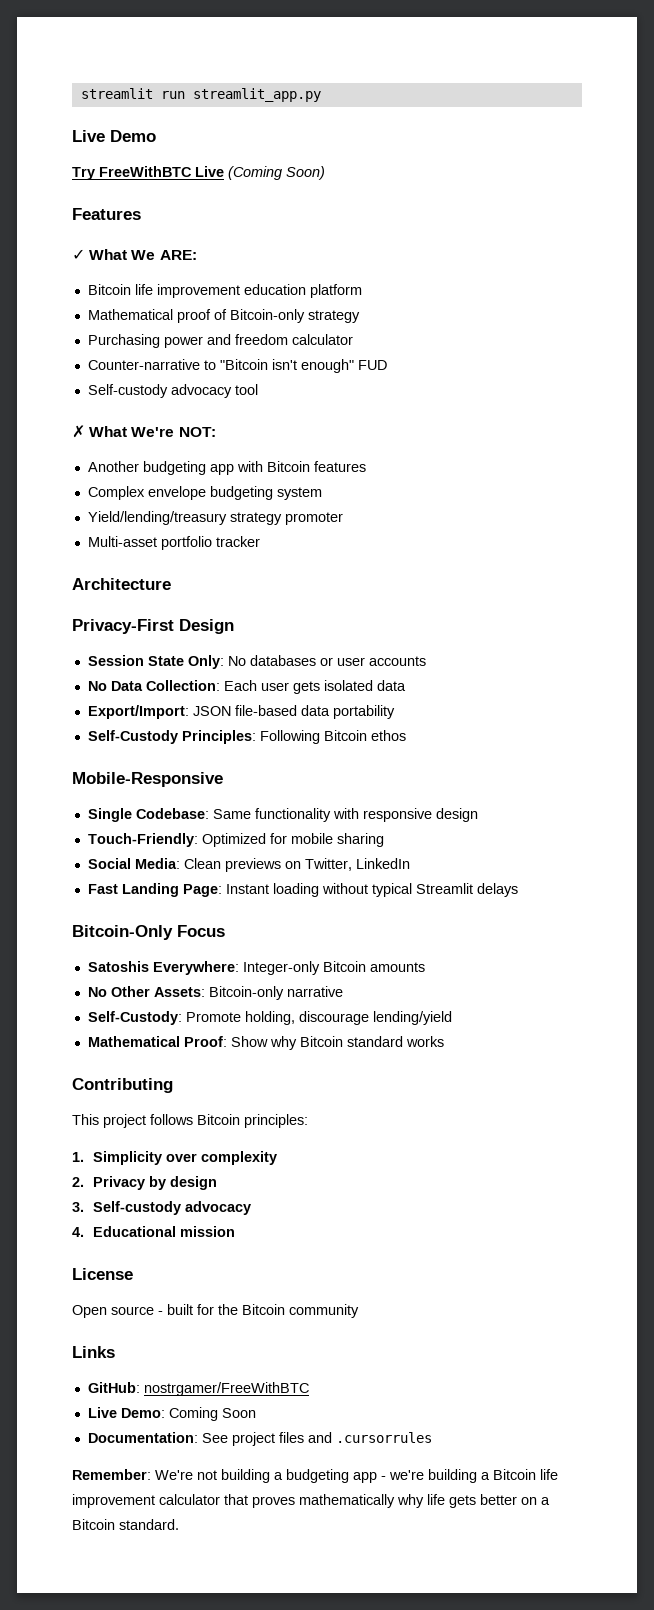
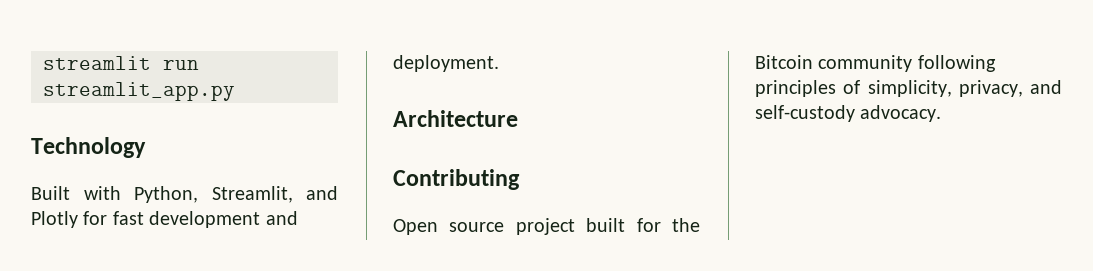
[72,130,156,142] [72,166,325,180] [72,208,141,220] [72,249,197,260] [87,284,362,298] [87,309,360,323] [87,334,353,348] [87,359,387,373] [87,384,258,398] [72,425,216,438] [87,461,366,475] [87,486,322,500] [87,511,343,525] [87,536,260,550] [72,578,171,590] [72,619,234,634] [87,655,426,669] [87,680,406,694] [87,705,395,719] [87,730,406,744] [72,772,223,787] [87,808,478,822] [87,833,384,847] [87,858,410,872] [87,883,518,897] [72,925,225,940] [87,961,425,975] [87,986,343,1000] [87,1011,452,1025] [87,1036,444,1050] [72,1078,173,1093] [72,1114,308,1128] [72,1151,278,1165] [72,1176,218,1190] [72,1201,252,1215] [72,1226,236,1237] [72,1268,133,1280] Live Demo // Try FreeWithBTC Live (Coming Soon) // Features // ✓ What We ARE: // Bitcoin life improvement education platform // Mathematical proof of Bitcoin-only strategy // Purchasing power and freedom calculator // Counter-narrative to "Bitcoin isn't enough" FUD // Self-custody advocacy tool // ✗ What We're NOT: // Another budgeting app with Bitcoin features // Complex envelope budgeting system // Yield/lending/treasury strategy promoter // Multi-asset portfolio tracker // Architecture // Privacy-First Design // Session State Only: No databases or user accounts // No Data Collection: Each user gets isolated data // Export/Import: JSON file-based data portability // Self-Custody Principles: Following Bitcoin ethos // Mobile-Responsive // Single Codebase: Same functionality with responsive design // Touch-Friendly: Optimized for mobile sharing // Social Media: Clean previews on Twitter, LinkedIn // Fast Landing Page: Instant loading without typical Streamlit delays // Bitcoin-Only Focus // Satoshis Everywhere: Integer-only Bitcoin amounts // No Other Assets: Bitcoin-only narrative // Self-Custody: Promote holding, discourage lending/yield // Mathematical Proof: Show why Bitcoin standard works // Contributing // This project follows Bitcoin principles: // 1. Simplicity over complexity // 2. Privacy by design // 3. Self-custody advocacy // 4. Educational mission // License -> [31,137,146,158] [31,186,338,203] [31,211,298,228] [393,55,499,72] [393,110,518,127] [393,169,520,190] Technology // Built with Python, Streamlit, and Plotly for fast development and deployment. // Architecture // Contributing
[158,1311,163,1315] - -> [515,218,575,235] project
[72,1346,115,1358] [87,1382,309,1396] [87,1407,256,1421] [87,1432,432,1446] [72,1469,558,1483] [72,1494,550,1508] [72,1519,179,1530] // Links // GitHub: nostrgamer/FreeWithBTC // Live Demo: Coming Soon // Documentation: See project files and .cursorrules // Remember: We're not building a budgeting app - we're building a Bitcoin life improvement calculator that proves mathematically why life gets better on a Bitcoin standard. -> [917,55,996,72] [755,80,1062,97] [755,105,942,122] following principles of simplicity, privacy, and self-custody advocacy.

